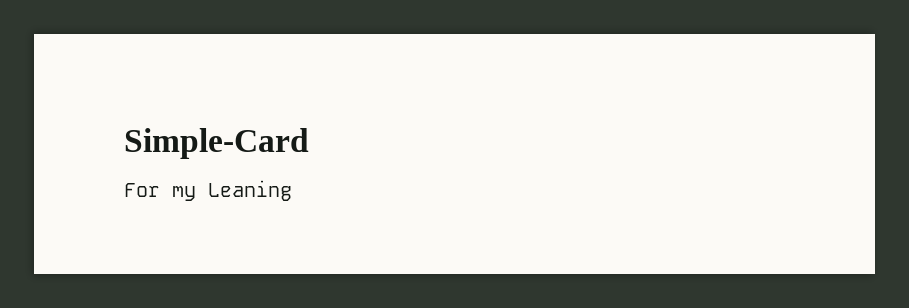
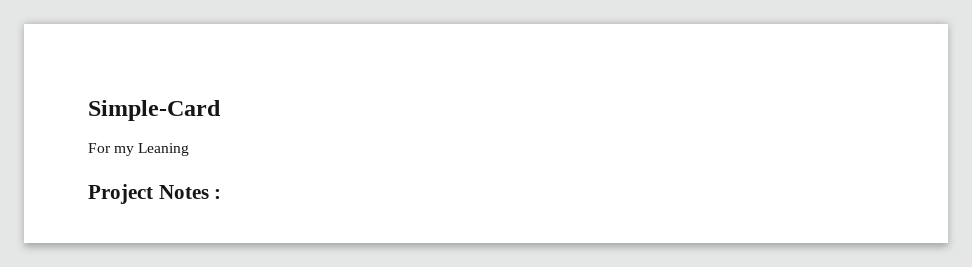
(292, 190) none -> [88,184,222,204] // Project Notes :

